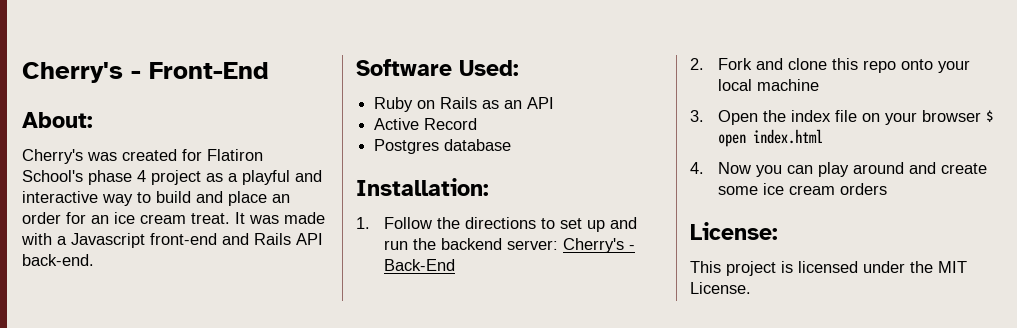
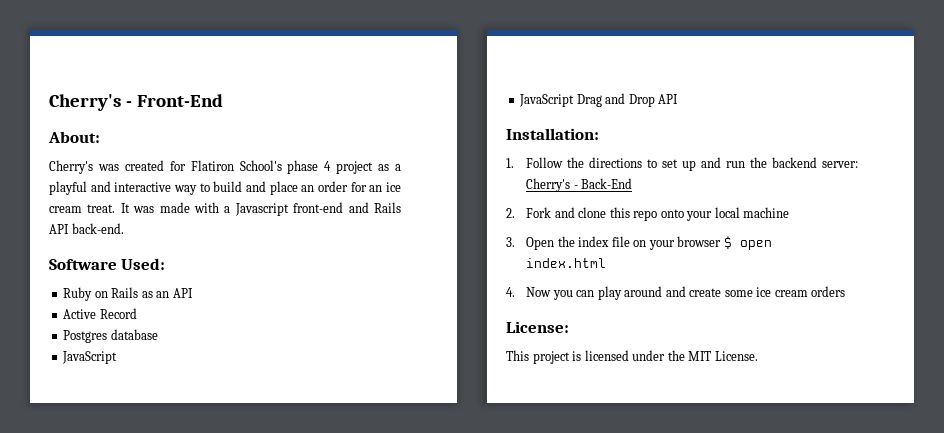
(512, 145) none -> [62,351,118,364] [519,93,679,107] // JavaScript // JavaScript Drag and Drop API

